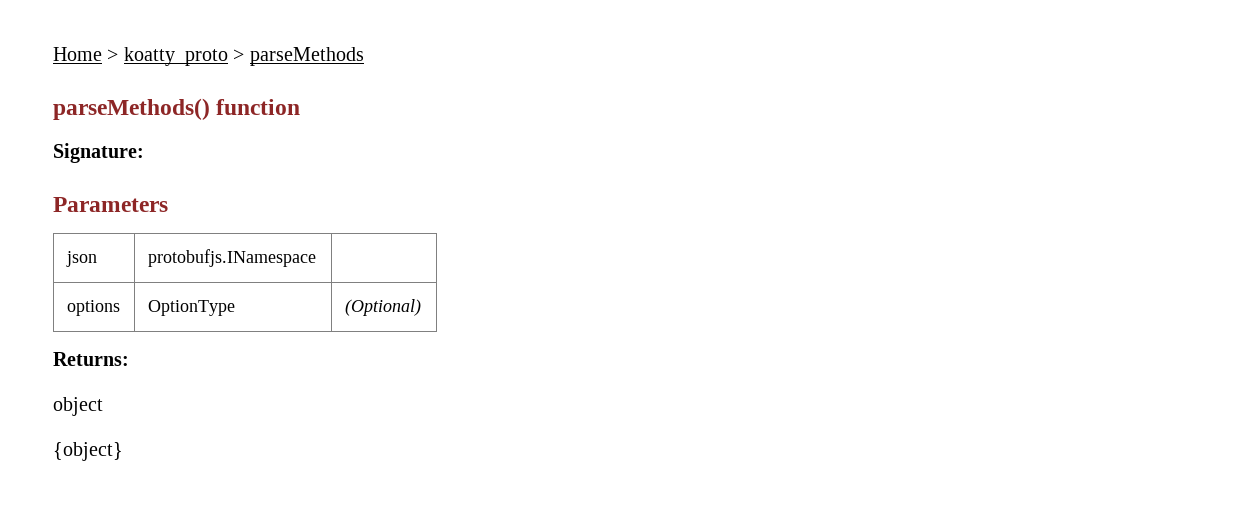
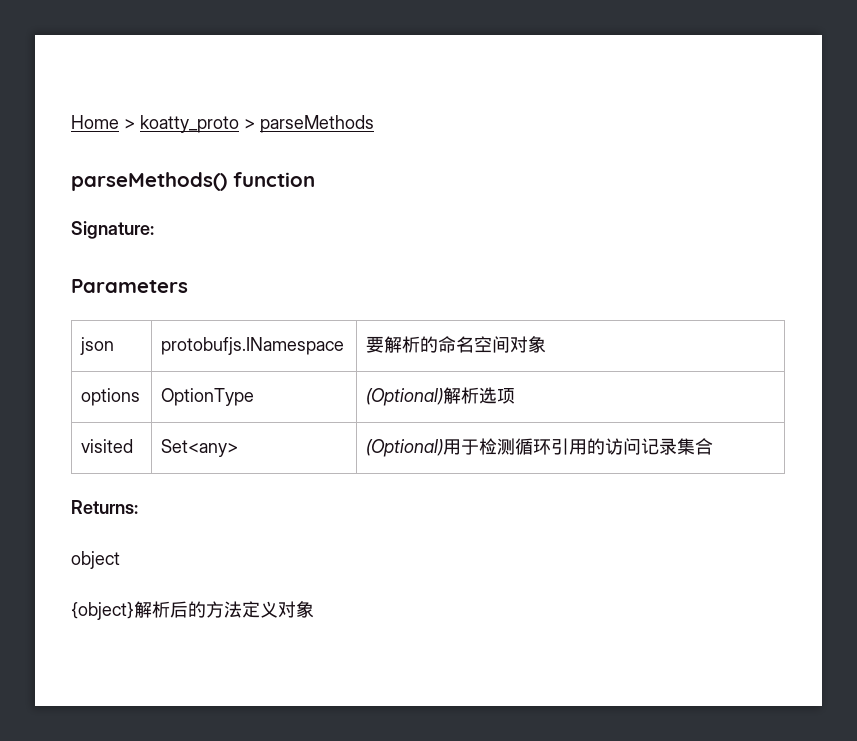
[66,300,120,316] [147,300,235,316] [344,299,421,316] [53,352,129,366] [53,397,103,416] [53,442,123,461] // options | OptionType | (Optional) // Returns: // object // {object} -> [366,336,547,353] [81,388,141,406] [161,388,255,406] [366,387,516,406] [81,439,134,453] [161,439,239,457] [366,438,714,457] [71,500,138,514] [71,551,120,569] [71,601,314,620] 要解析的命名空间对象 // options | OptionType | (Optional)解析选项 // visited | Set<any> | (Optional)用于检测循环引用的访问记录集合 // Returns: // object // {object}解析后的方法定义对象

